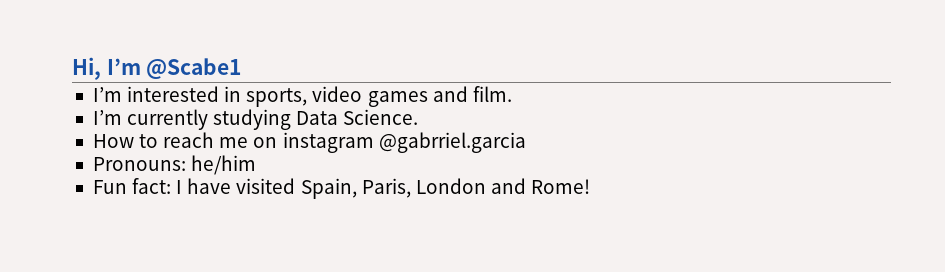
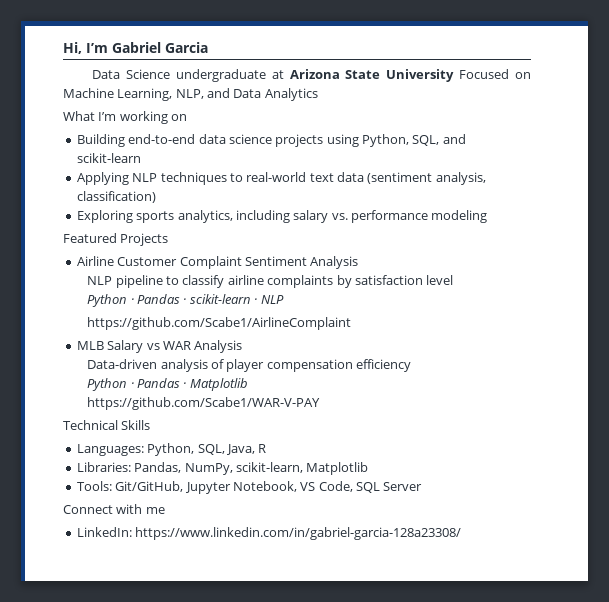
[146,58,242,79] [92,86,512,107] [92,109,419,130] [92,132,526,153] [92,155,257,175] [92,178,591,199] @Scabe1 // I’m interested in sports, video games and film. // I’m currently studying Data Science. // How to reach me on instagram @gabrriel.garcia // Pronouns: he/him // Fun fact: I have visited Spain, Paris, London and Rome! -> [112,42,208,53] [92,69,531,82] [63,88,318,101] [63,111,188,124] [76,134,466,147] [76,153,141,163] [76,172,486,185] [76,191,156,203] [76,210,488,223] [63,233,169,246] [76,256,359,269] [87,275,454,288] [87,294,284,307] [87,317,352,330] [76,340,243,353] [87,359,412,372] [87,378,248,391] [87,397,321,410] [63,420,151,430] [76,443,267,456] [76,462,369,475] [76,481,423,494] [63,504,165,514] [76,527,462,540] Gabriel Garcia // Data Science undergraduate at Arizona State University Focused on Machine Learning, NLP, and Data Analytics // What I’m working on // Building end-to-end data science projects using Python, SQL, and scikit-learn // Applying NLP techniques to real-world text data (sentiment analysis, classification) // Exploring sports analytics, including salary vs. performance modeling // Featured Projects // Airline Customer Complaint Sentiment Analysis // NLP pipeline to classify airline complaints by satisfaction level // Python · Pandas · scikit-learn · NLP // https://github.com/Scabe1/AirlineComplaint // MLB Salary vs WAR Analysis // Data-driven analysis of player compensation efficiency // Python · Pandas · Matplotlib // https://github.com/Scabe1/WAR-V-PAY // Technical Skills // Languages: Python, SQL, Java, R // Libraries: Pandas, NumPy, scikit-learn, Matplotlib // Tools: Git/GitHub, Jupyter Notebook, VS Code, SQL Server // Connect with me // LinkedIn: https://www.linkedin.com/in/gabriel-garcia-128a23308/

